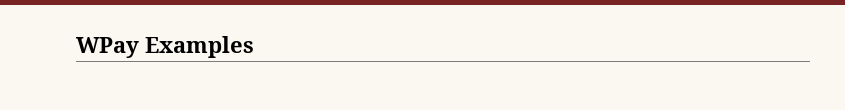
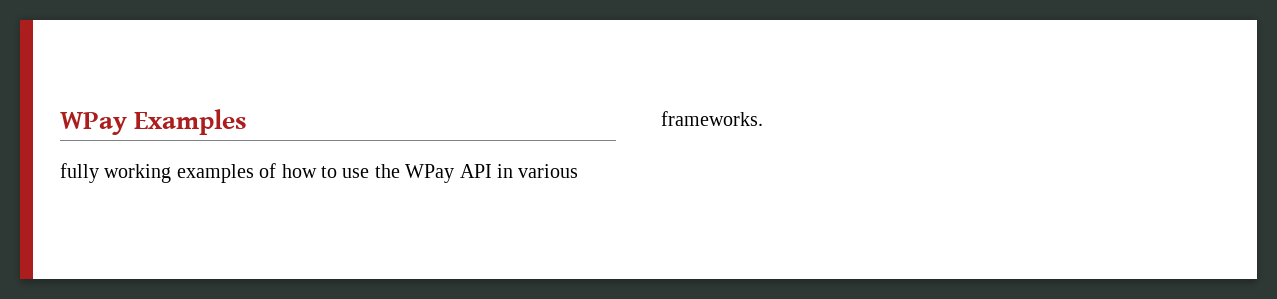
(254, 47) none -> [60,163,579,183] [661,111,763,126] // fully working examples of how to use the WPay API in various frameworks.

